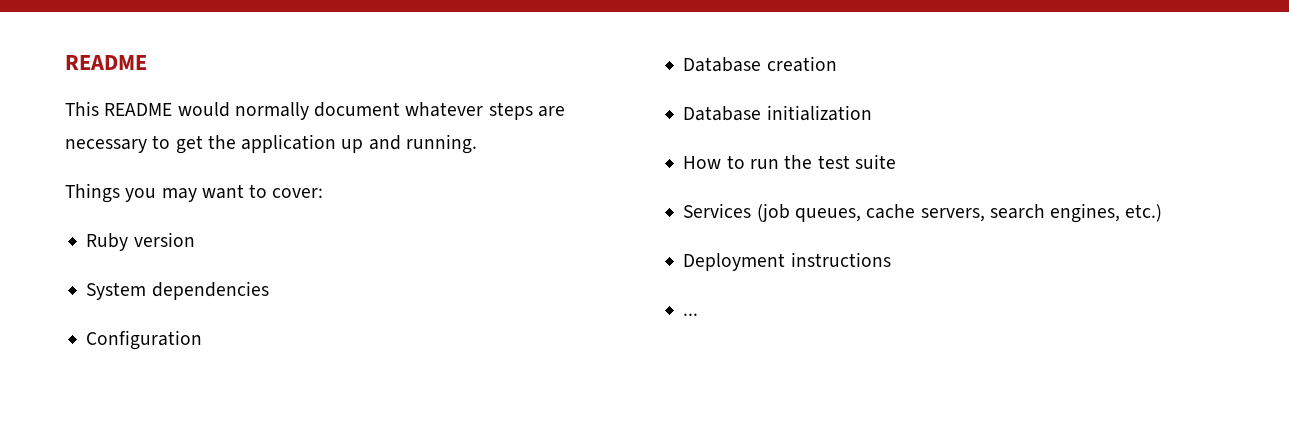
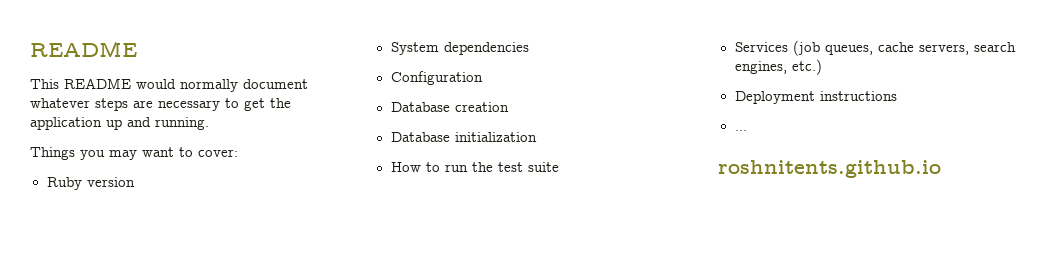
(699, 314) none -> [718,160,941,178] // roshnitents.github.io

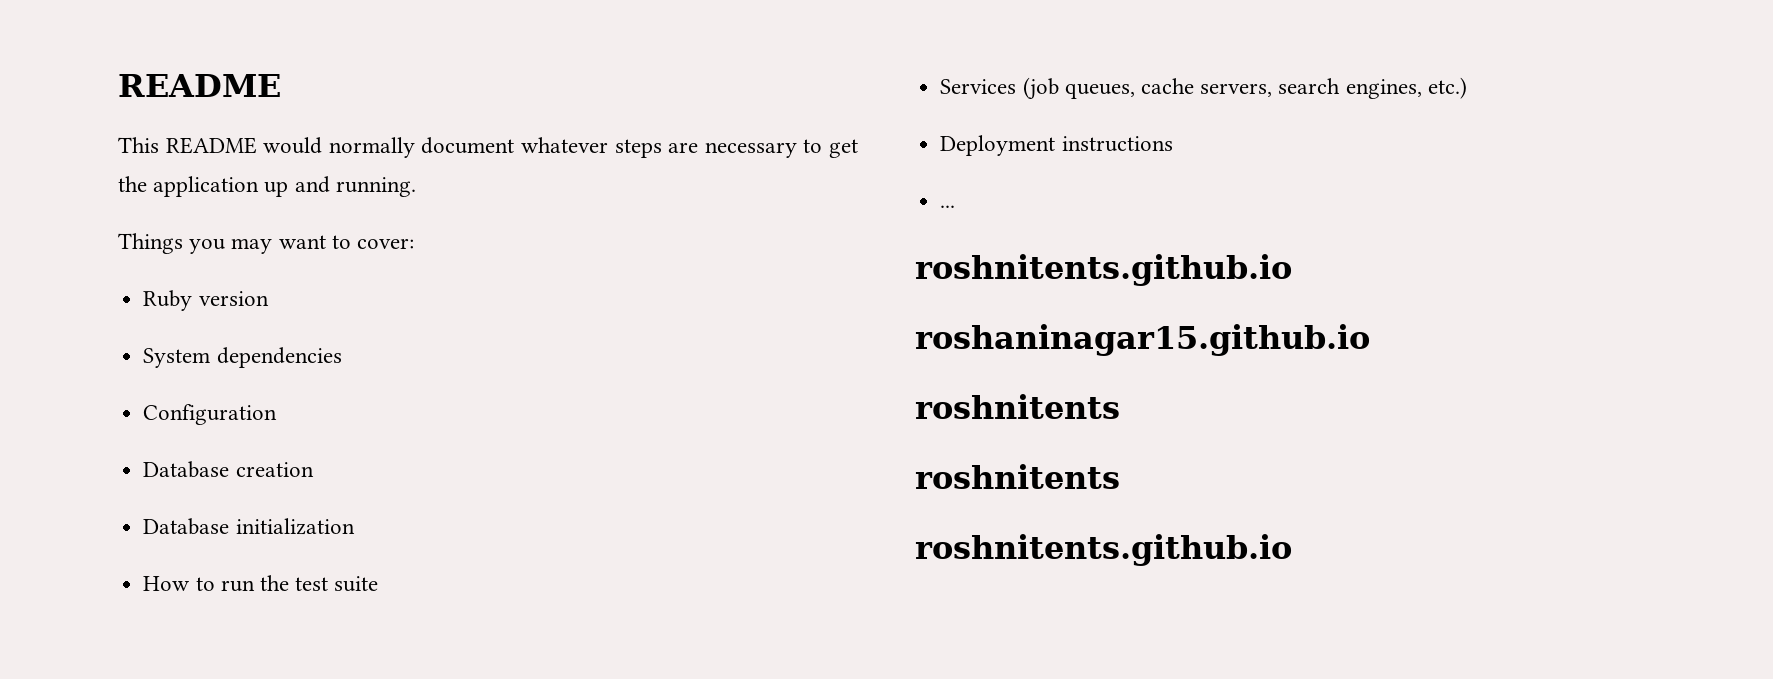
(941, 169) none -> [915,324,1370,356] [915,394,1120,419] [915,464,1120,489] [915,534,1292,566] // roshaninagar15.github.io // roshnitents // roshnitents // roshnitents.github.io

